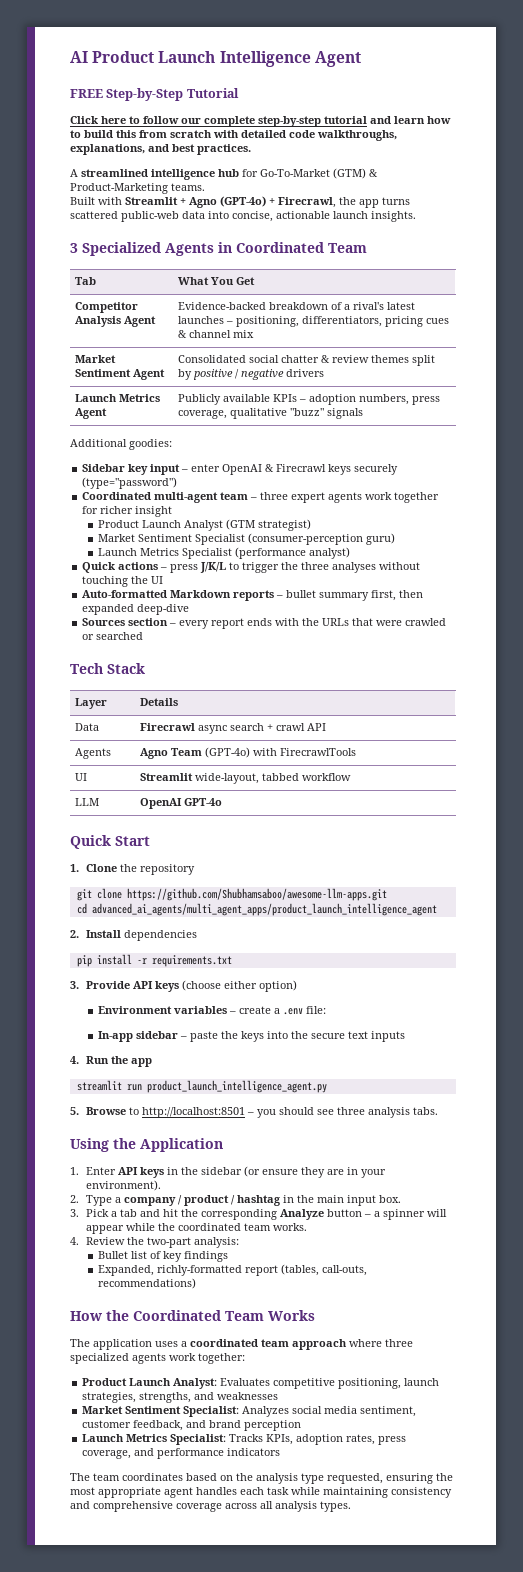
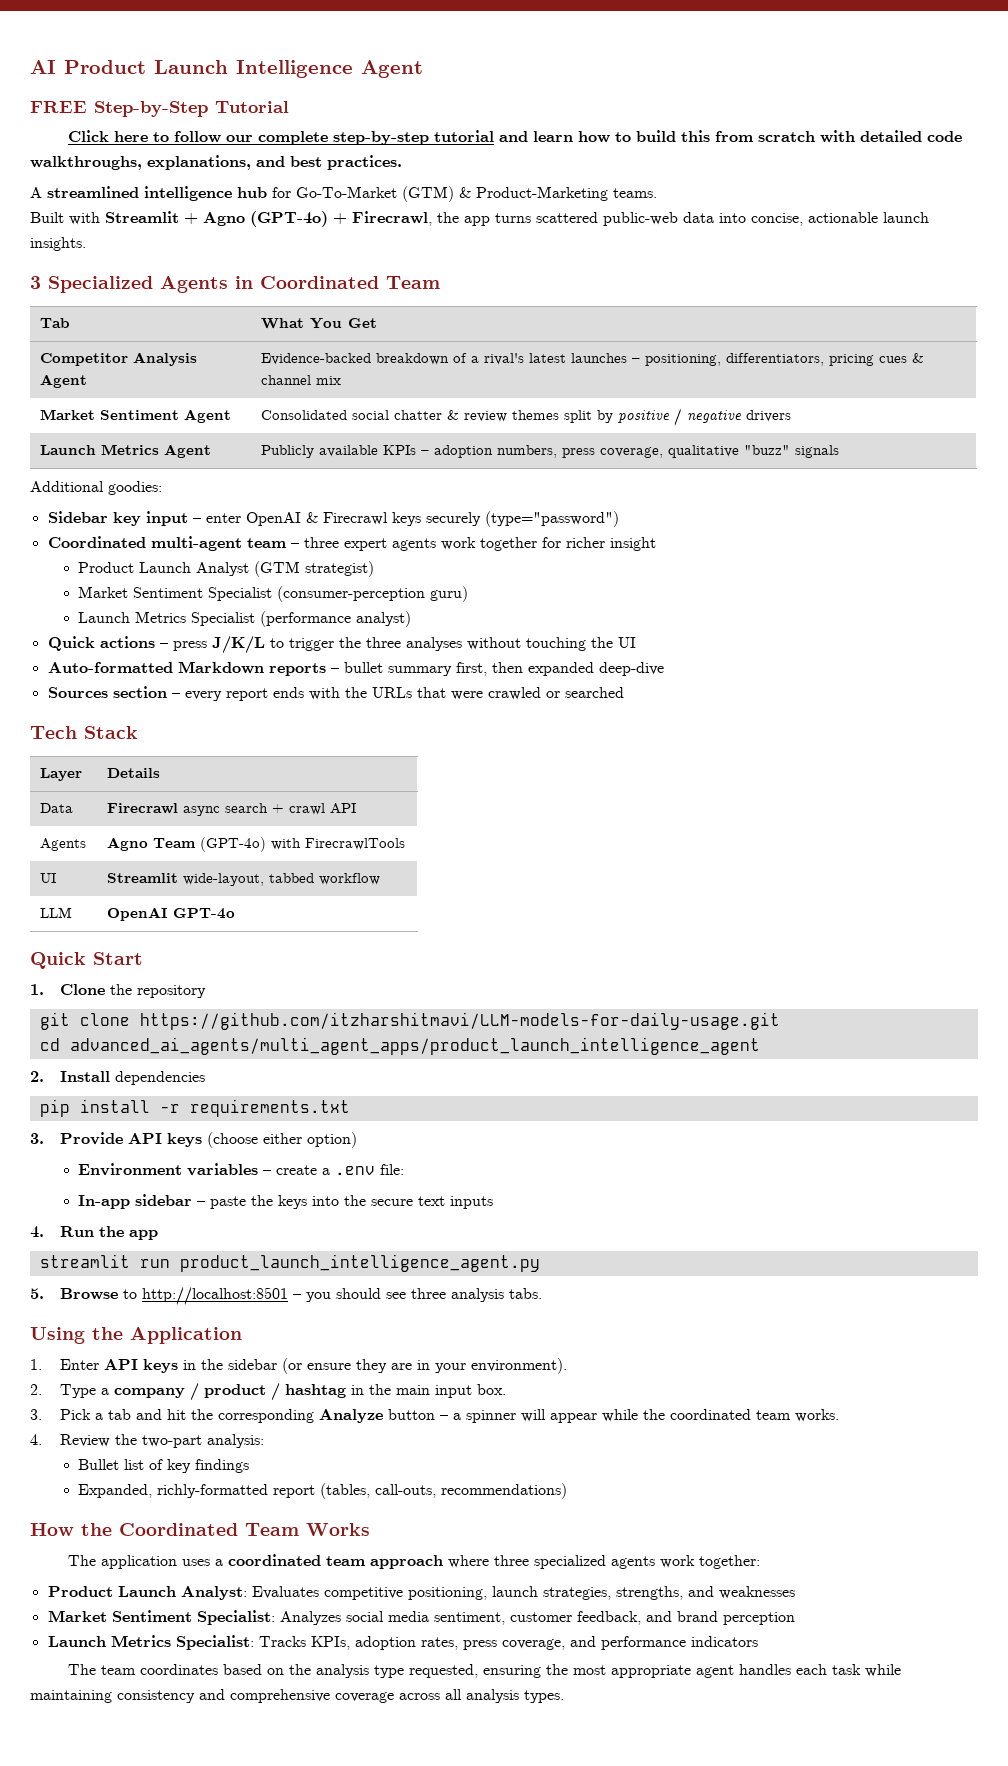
[126,888,387,901] https://github.com/Shubhamsaboo/awesome-llm-apps.git -> [139,1012,780,1030] https://github.com/itzharshitmavi/LLM-models-for-daily-usage.git

